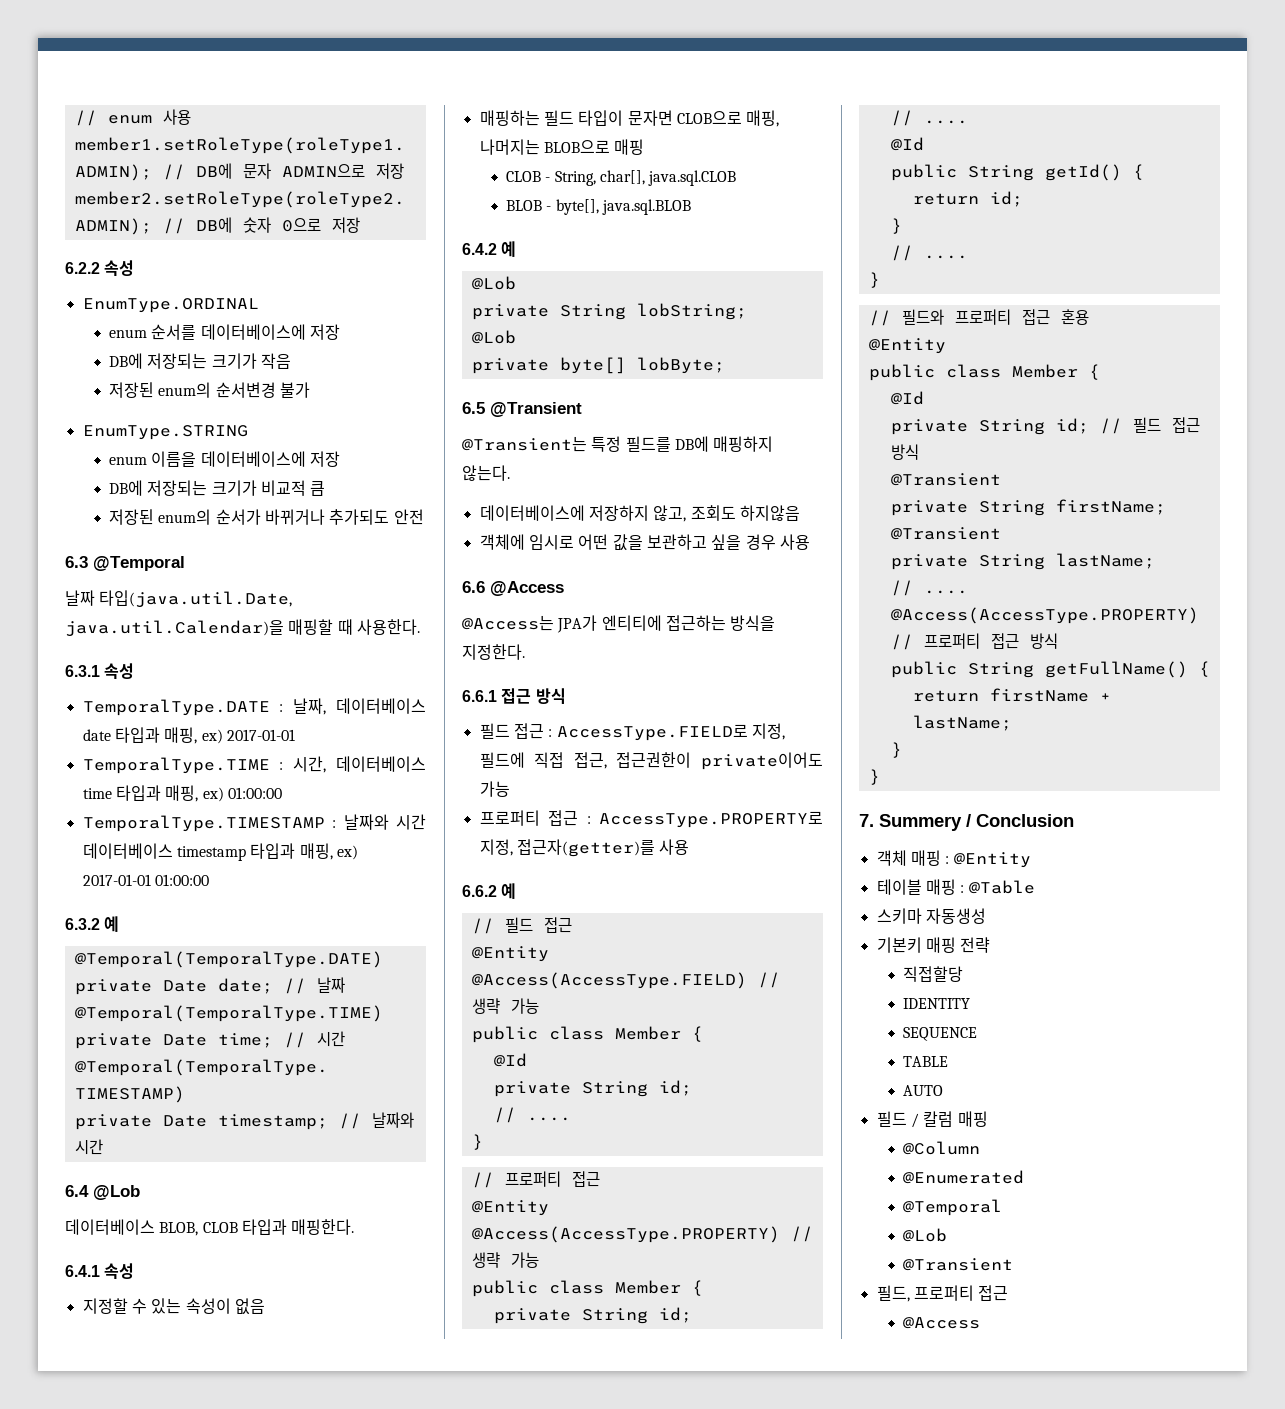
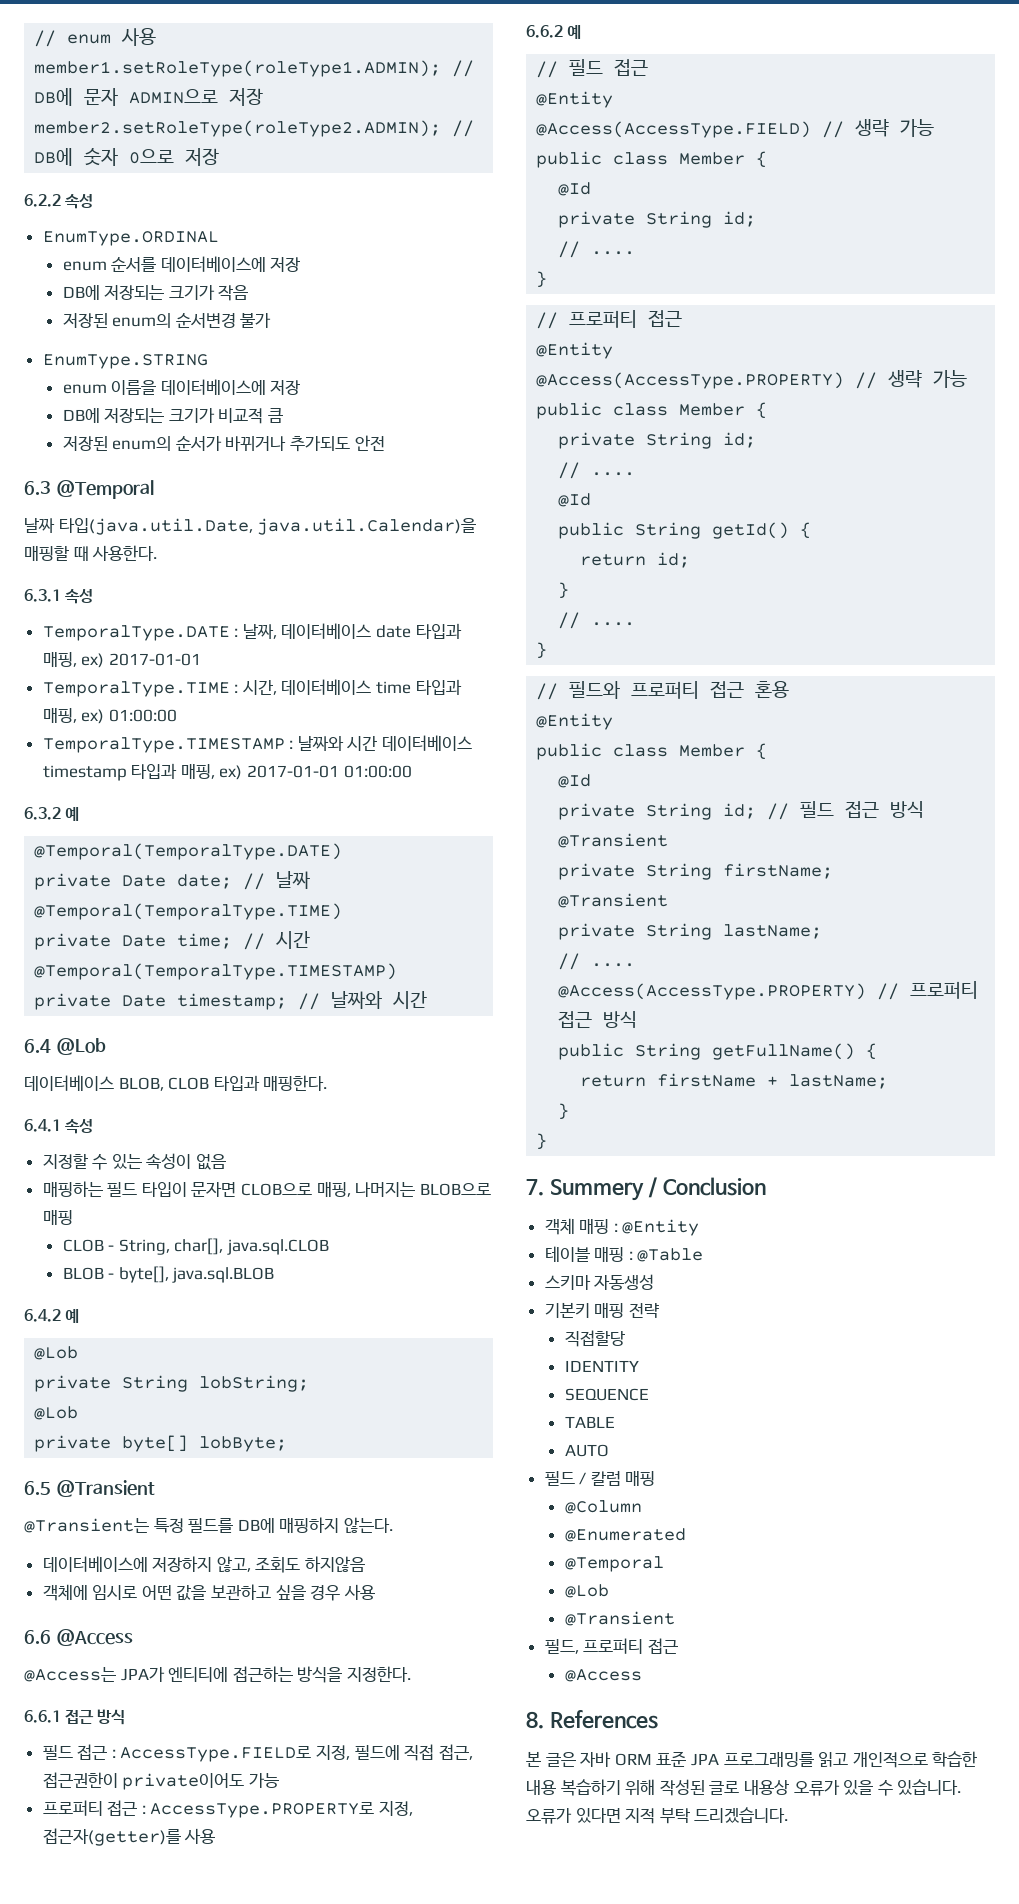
(981, 1323) none -> [526,1710,658,1729] [526,1751,978,1768] [526,1779,962,1796] [526,1807,789,1824] // 8. References // 본 글은 자바 ORM 표준 JPA 프로그래밍를 읽고 개인적으로 학습한 내용 복습하기 위해 작성된 글로 내용상 오류가 있을 수 있습니다. 오류가 있다면 지적 부탁 드리겠습니다.

